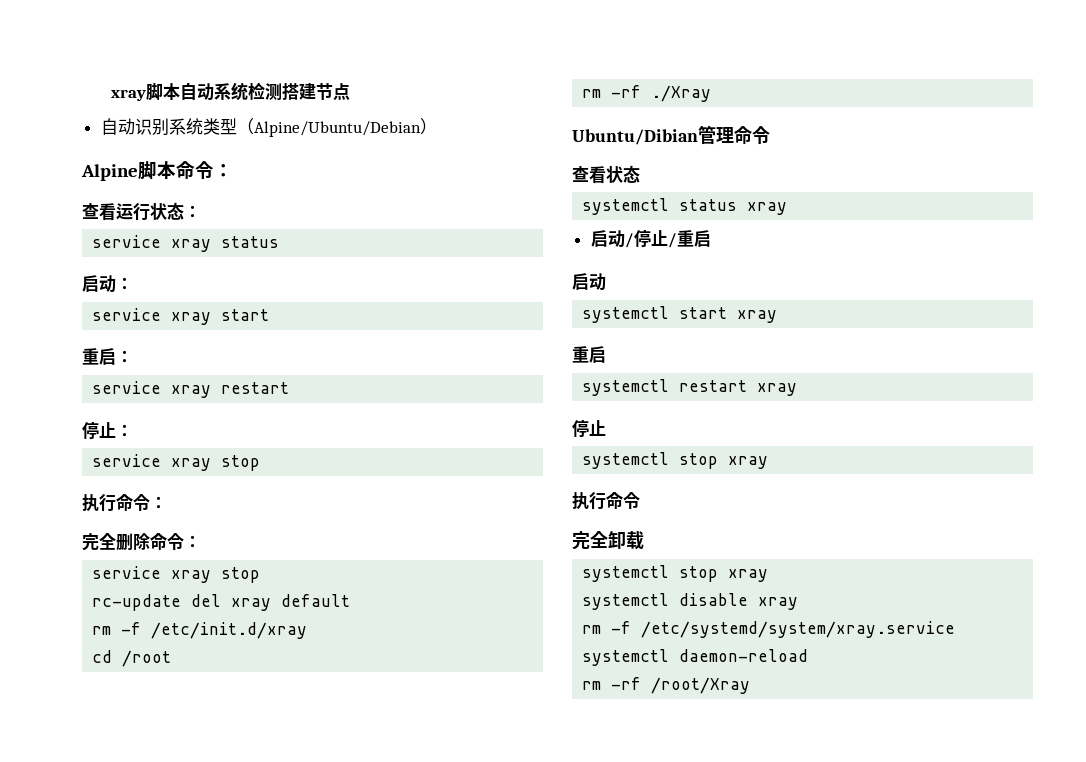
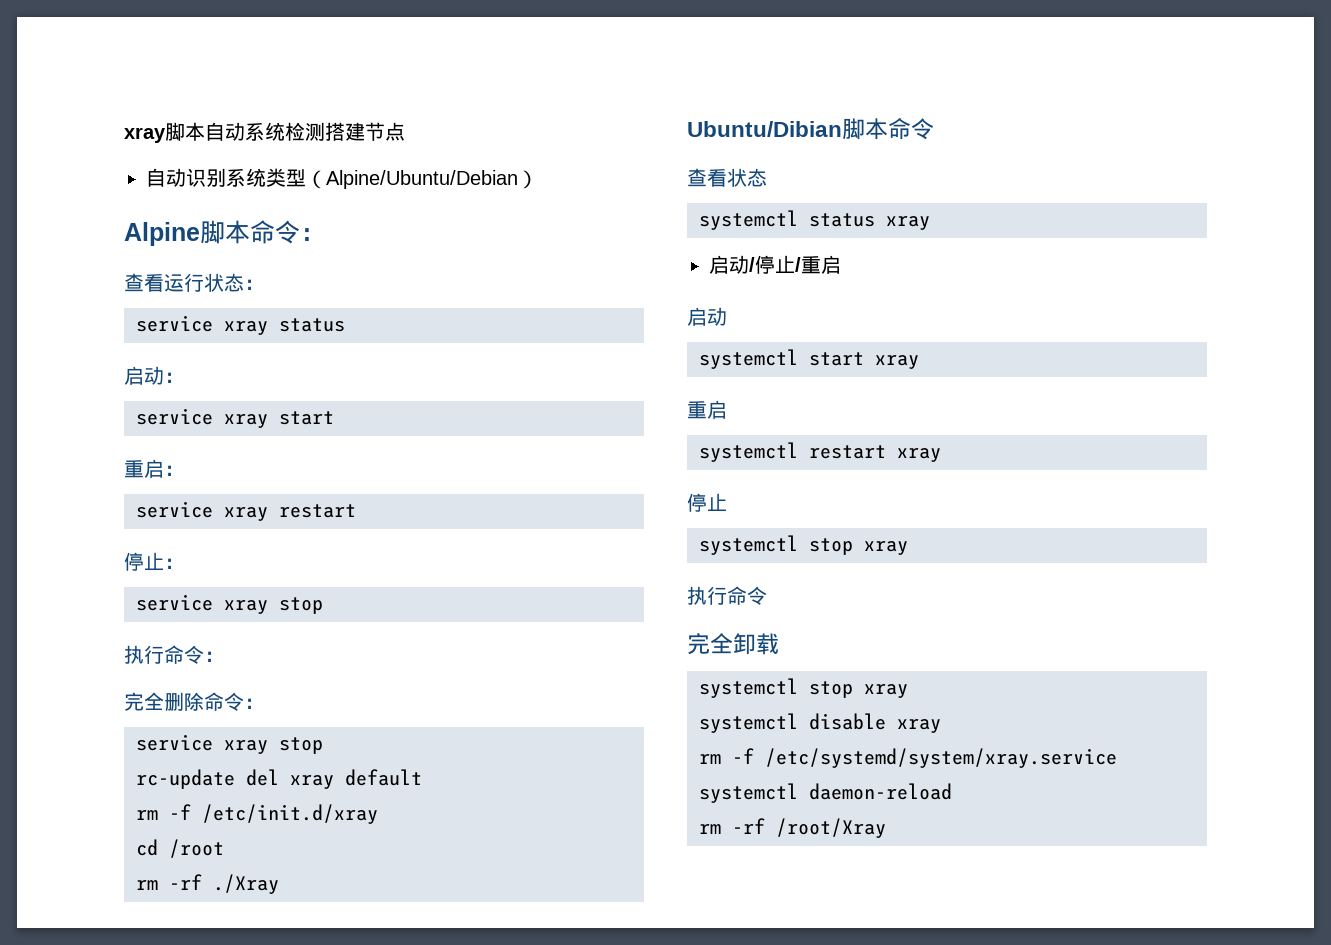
[698,125,734,145] 管理 -> [842,118,888,140] 脚本

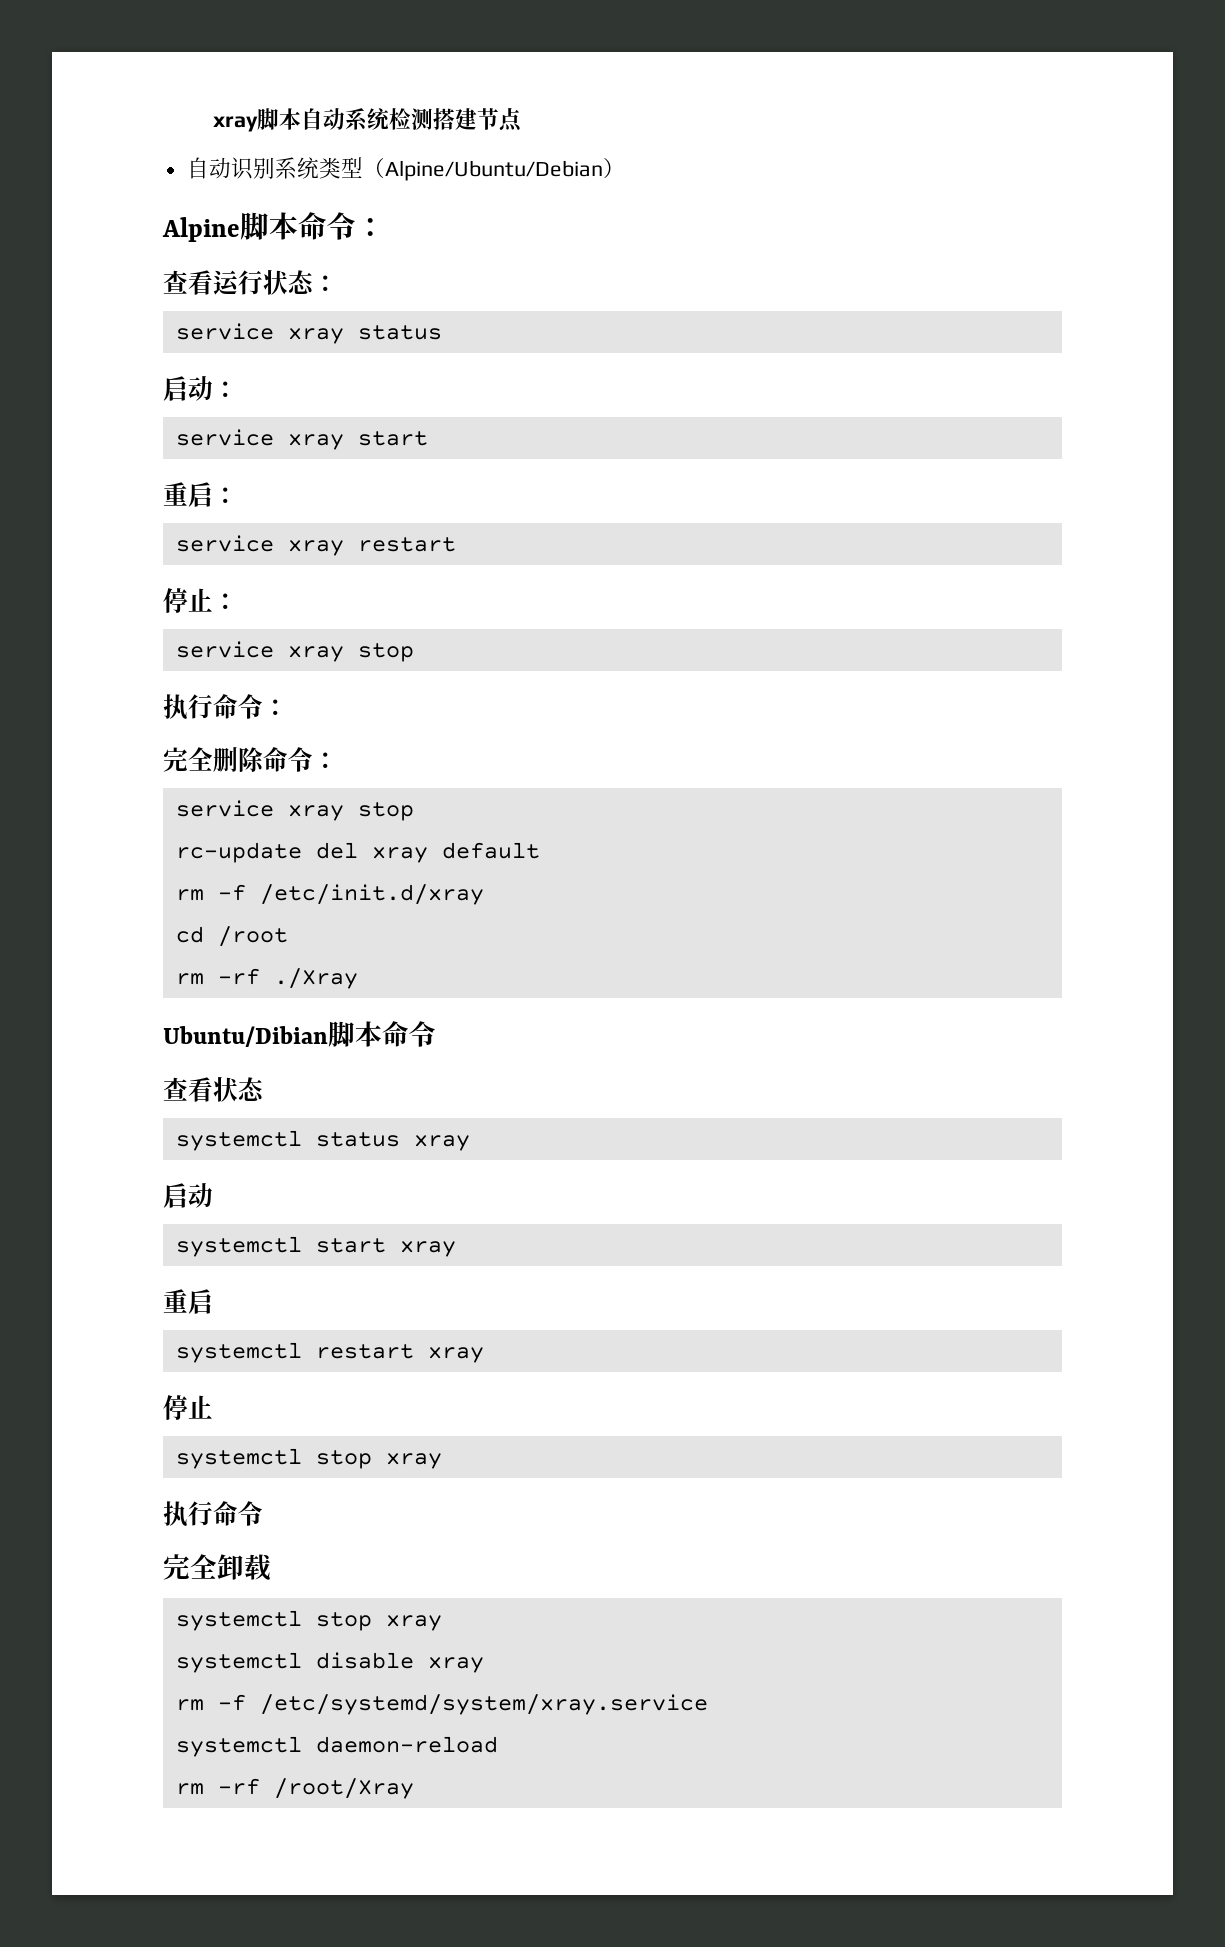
[709,255,841,274] // 启动/停止/重启 -> (470, 1143) none

